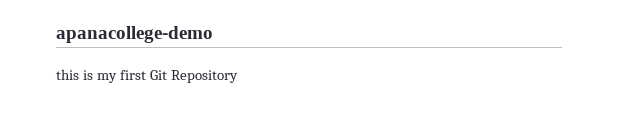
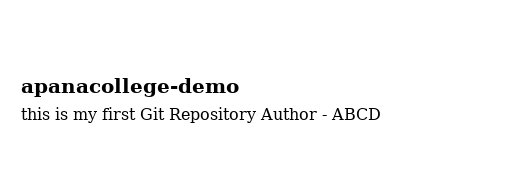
(238, 76) none -> [260,108,381,120] Author - ABCD

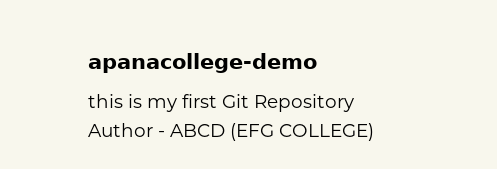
(256, 115) none -> (354, 103) //
(381, 114) none -> [230,123,374,141] (EFG COLLEGE)

